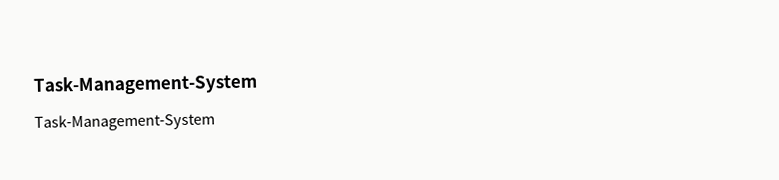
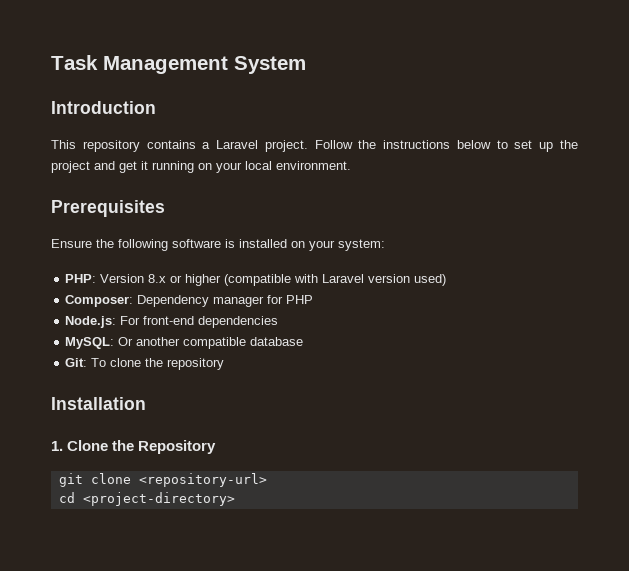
[33,72,258,96] [34,112,215,132] Task-Management-System // Task-Management-System -> [51,55,306,74] [51,101,156,114] [51,140,578,152] [51,161,351,173] [51,200,165,217] [51,239,385,251] [65,274,447,286] [65,295,314,307] [65,316,279,328] [65,337,304,349] [65,358,225,370] [51,397,146,410] [51,440,217,454] [58,473,267,487] [58,492,235,506] Task Management System // Introduction // This repository contains a Laravel project. Follow the instructions below to set up the project and get it running on your local environment. // Prerequisites // Ensure the following software is installed on your system: // PHP: Version 8.x or higher (compatible with Laravel version used) // Composer: Dependency manager for PHP // Node.js: For front-end dependencies // MySQL: Or another compatible database // Git: To clone the repository // Installation // 1. Clone the Repository // git clone <repository-url> // cd <project-directory>

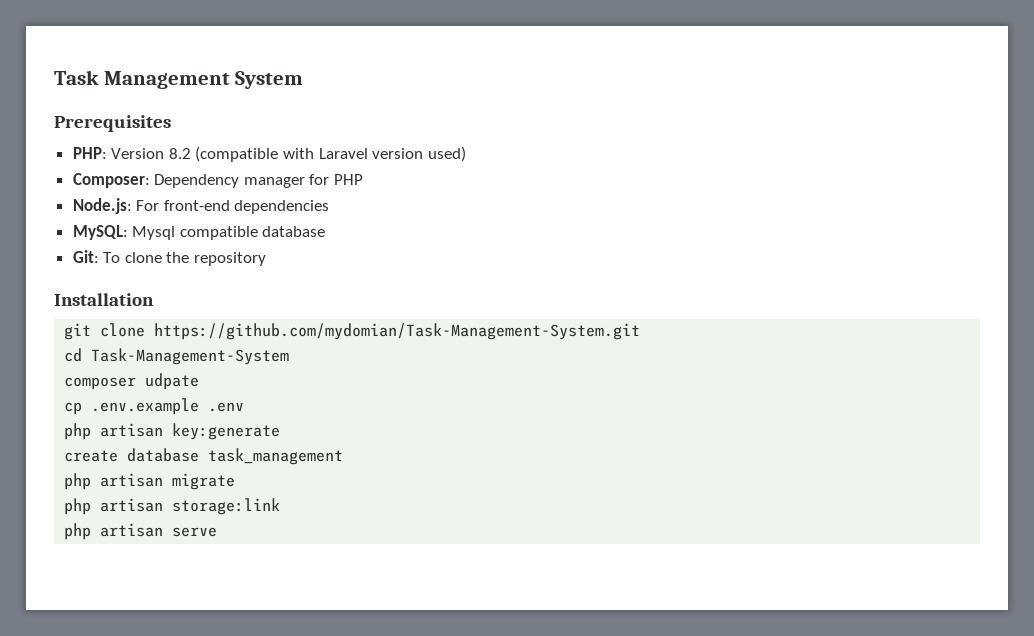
[51,101,156,114] [51,140,578,152] [51,161,351,173] [51,200,165,217] [51,239,385,251] Introduction // This repository contains a Laravel project. Follow the instructions below to set up the project and get it running on your local environment. // Prerequisites // Ensure the following software is installed on your system: -> [54,115,171,132] Prerequisites
[148,274,222,286] 8.x or higher -> [168,148,191,159] 8.2
[118,337,181,346] Or another -> [132,226,176,240] Mysql
[51,440,217,454] // 1. Clone the Repository -> (154, 299) none
[138,473,267,487] <repository-url> -> [154,323,641,340] https://github.com/mydomian/Task-Management-System.git
[82,492,235,506] <project-directory> -> [91,348,290,365] [64,373,200,390] [64,398,245,415] [64,423,281,440] [64,448,344,465] [64,473,236,490] [64,498,281,515] [64,523,218,540] Task-Management-System // composer udpate // cp .env.example .env // php artisan key:generate // create database task_management // php artisan migrate // php artisan storage:link // php artisan serve

